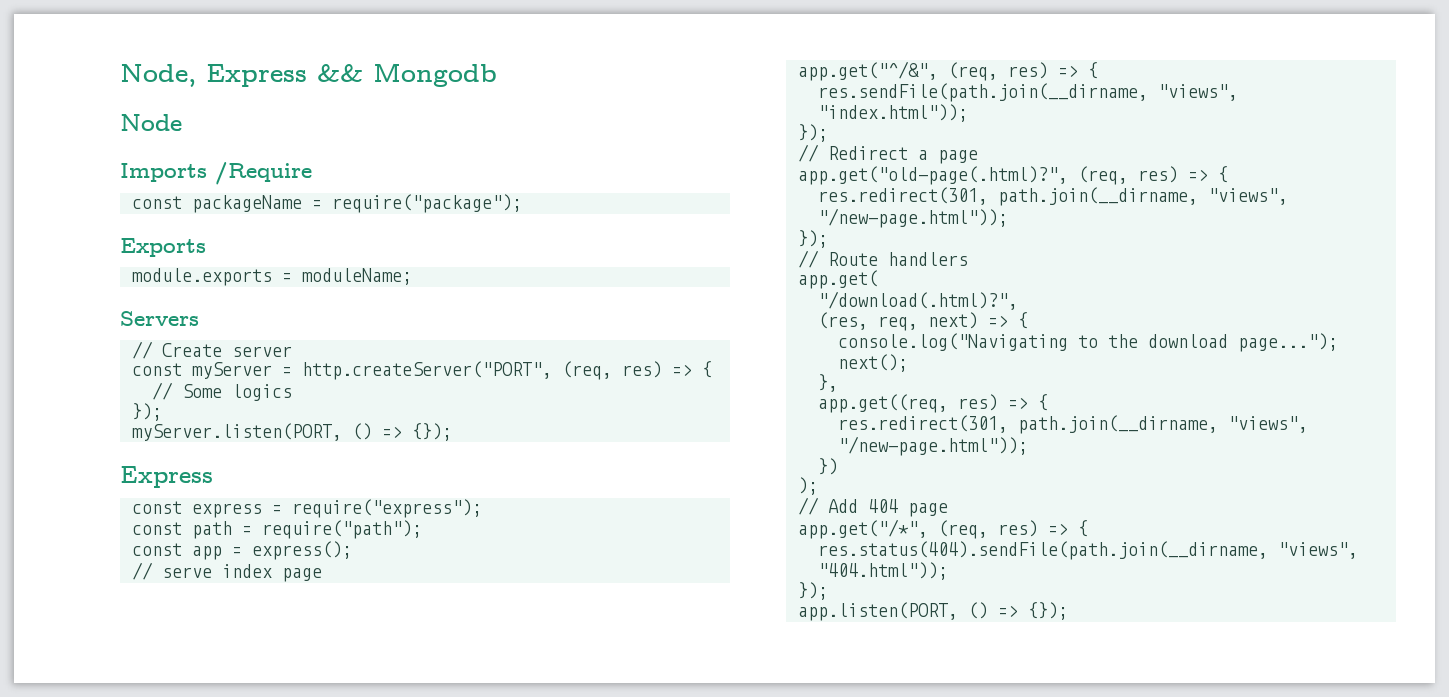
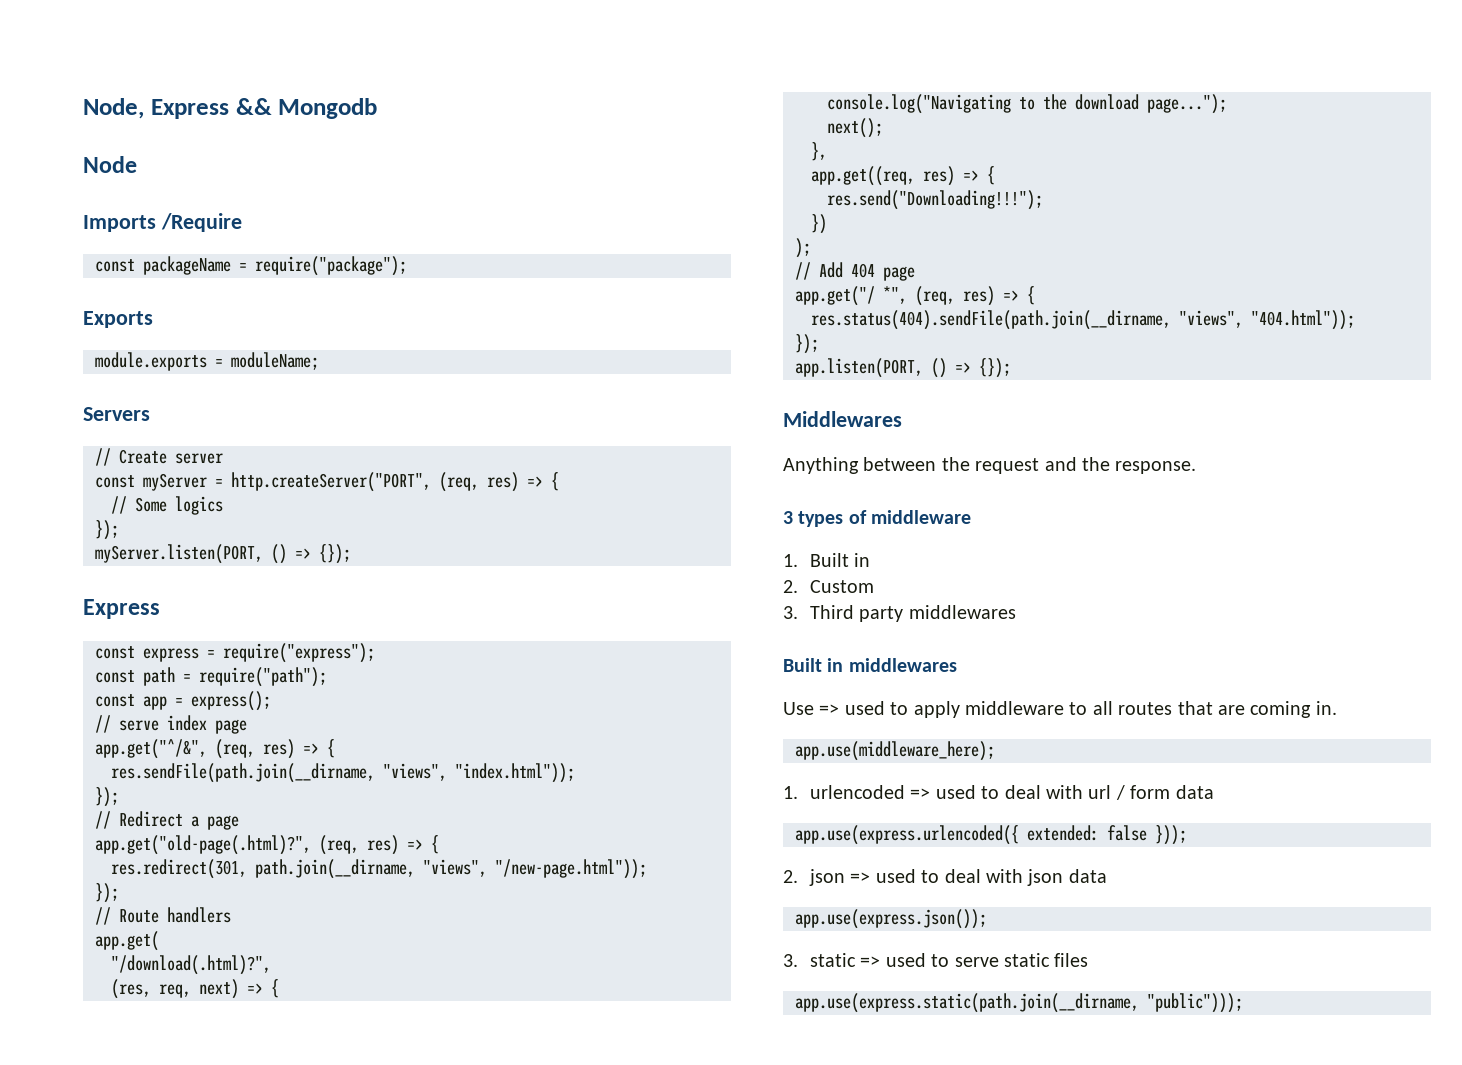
[837,415,1308,434] [837,436,1028,456] res.redirect(301, path.join(__dirname, "views", "/new-page.html")); -> [827,190,1043,210] res.send("Downloading!!!");
[797,519,928,539] app.get("/*", -> [795,286,907,306] app.get("/ *",
(1068, 611) none -> [783,411,902,427] [783,457,1197,474] [783,510,972,527] [783,553,871,567] [783,580,874,593] [783,605,1016,622] [783,658,957,672] [783,701,1337,718] [795,741,995,761] [783,785,1214,800] [795,825,1187,845] [783,869,1107,886] [795,909,987,929] [783,953,1089,967] [795,993,1243,1013] // Middlewares // Anything between the request and the response. // 3 types of middleware // 1. Built in // 2. Custom // 3. Third party middlewares // Built in middlewares // Use => used to apply middleware to all routes that are coming in. // app.use(middleware_here); // 1. urlencoded => used to deal with url / form data // app.use(express.urlencoded({ extended: false })); // 2. json => used to deal with json data // app.use(express.json()); // 3. static => used to serve static files // app.use(express.static(path.join(__dirname, "public")));

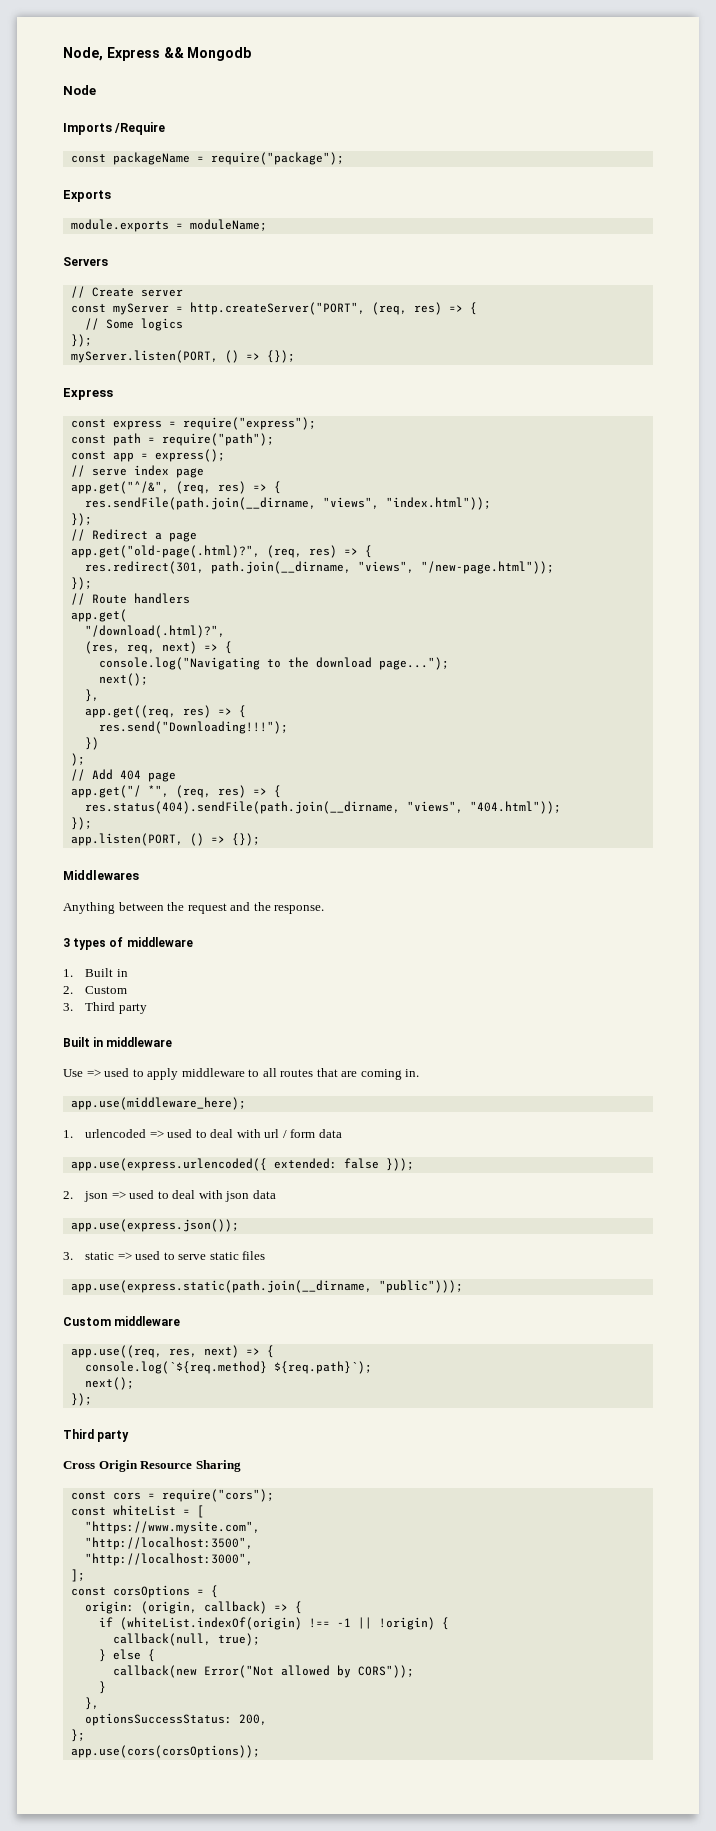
[908,605,1016,619] [783,658,957,672] middlewares // Built in middlewares -> [63,1037,173,1047] // Built in middleware
(1243, 1003) none -> [63,1316,181,1326] [70,1345,274,1358] [84,1361,372,1374] [84,1377,134,1390] [70,1393,92,1406] [63,1429,130,1442] [63,1460,241,1472] [70,1489,274,1502] [70,1505,204,1518] [84,1521,260,1534] [84,1537,253,1550] [84,1553,253,1566] [70,1569,85,1582] [70,1585,218,1598] [84,1601,302,1614] [98,1617,449,1630] [112,1633,260,1646] [98,1649,155,1662] [112,1665,414,1678] [98,1681,106,1694] [84,1697,99,1710] [84,1713,267,1726] [70,1729,85,1742] [70,1745,260,1758] // Custom middleware // app.use((req, res, next) => { // console.log(`${req.method} ${req.path}`); // next(); // }); // Third party // Cross Origin Resource Sharing // const cors = require("cors"); // const whiteList = [ // "https://www.mysite.com", // "http://localhost:3500", // "http://localhost:3000", // ]; // const corsOptions = { // origin: (origin, callback) => { // if (whiteList.indexOf(origin) !== -1 || !origin) { // callback(null, true); // } else { // callback(new Error("Not allowed by CORS")); // } // }, // optionsSuccessStatus: 200, // }; // app.use(cors(corsOptions));

